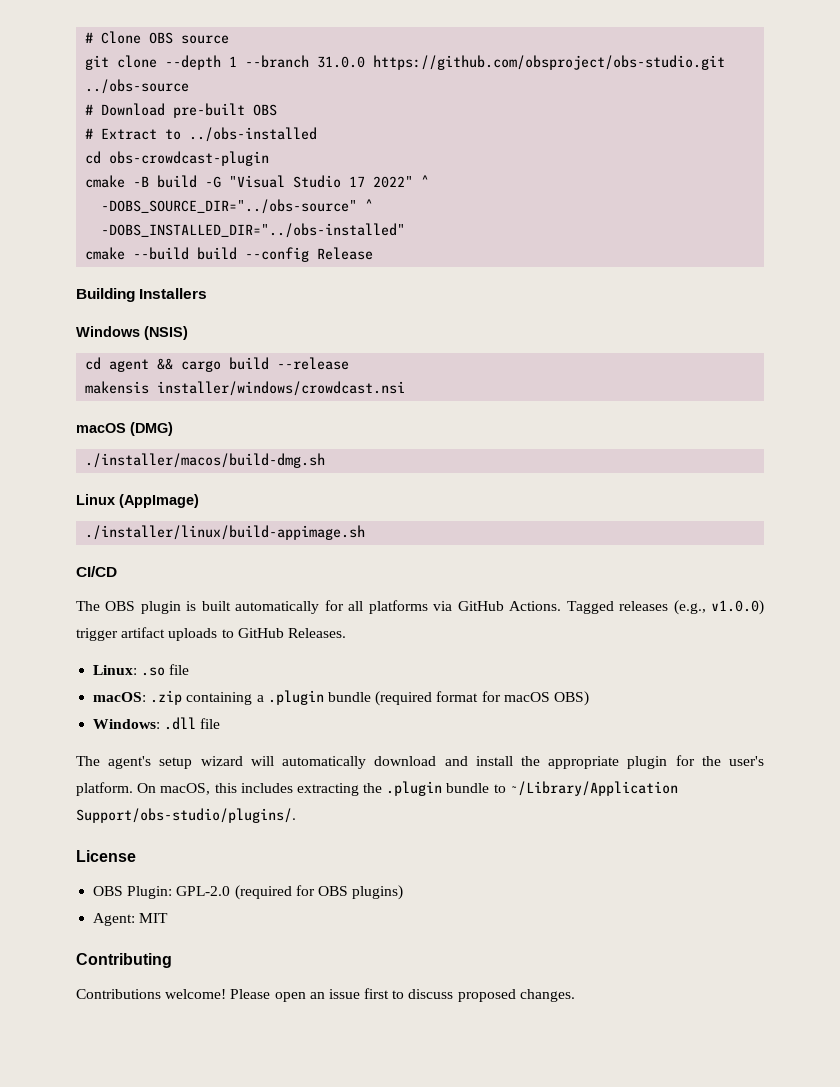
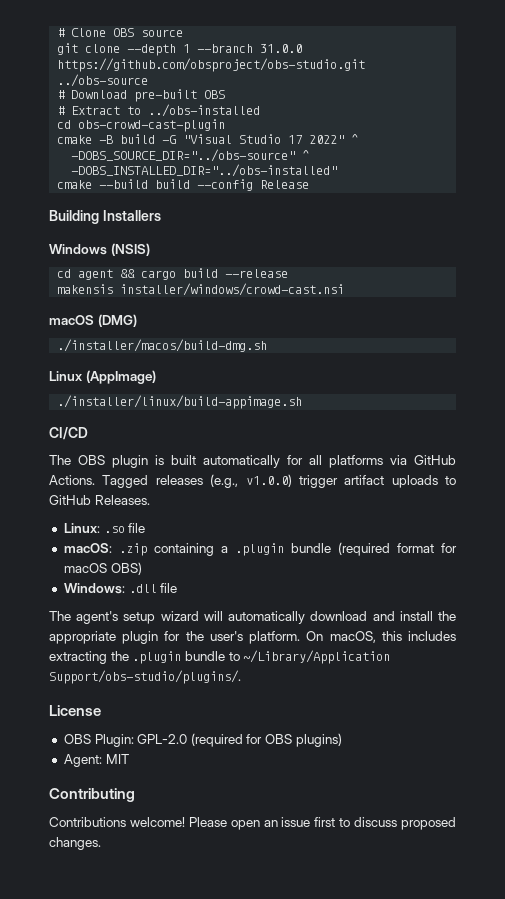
[109,151,270,166] obs-crowdcast-plugin -> [78,119,226,132] obs-crowd-cast-plugin
[157,381,406,396] installer/windows/crowdcast.nsi -> [120,283,345,296] installer/windows/crowd-cast.nsi

